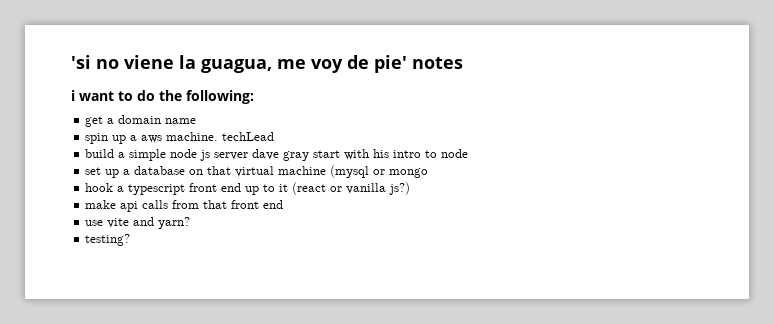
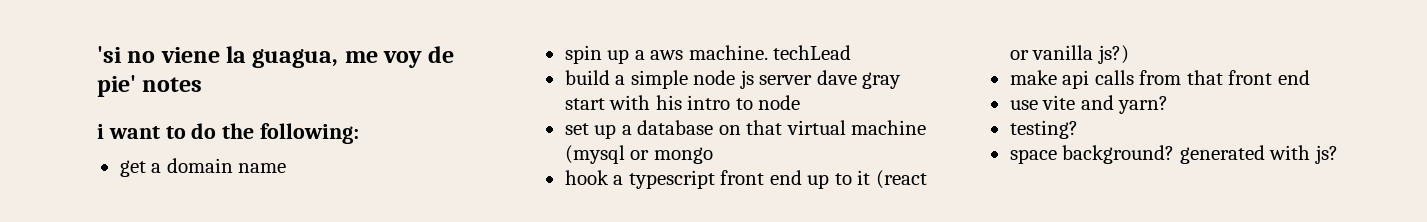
(131, 240) none -> [1009,145,1338,164] // space background? generated with js?

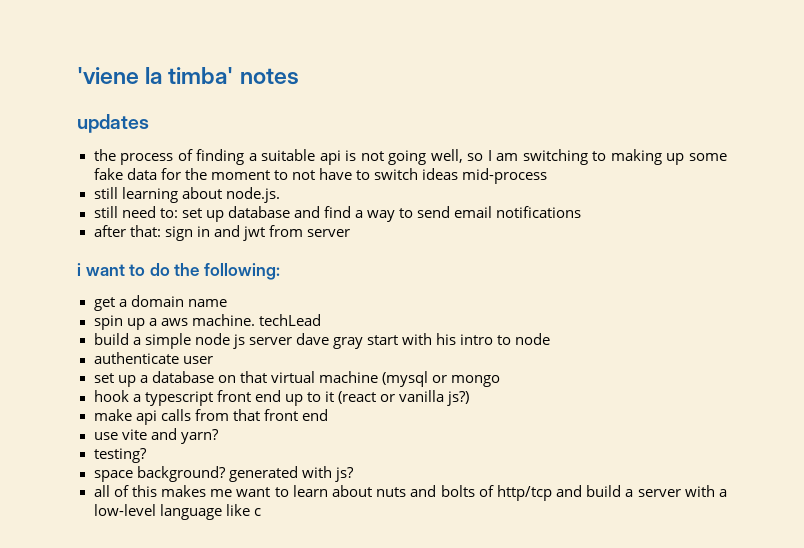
[97,46,455,68] [97,75,203,97] 'si no viene la guagua, me voy de pie' notes -> [77,67,299,85] [77,114,149,133] [93,149,728,165] [93,168,548,184] [93,187,280,203] [93,206,582,222] [93,225,350,241] 'viene la timba' notes // updates // the process of finding a suitable api is not going well, so I am switching to making up some fake data for the moment to not have to switch ideas mid-process // still learning about node.js. // still need to: set up database and find a way to send email notifications // after that: sign in and jwt from server
(801, 102) none -> [93,352,213,364] // authenticate user
(1338, 154) none -> [93,485,728,501] [93,504,261,520] // all of this makes me want to learn about nuts and bolts of http/tcp and build a server with a low-level language like c

